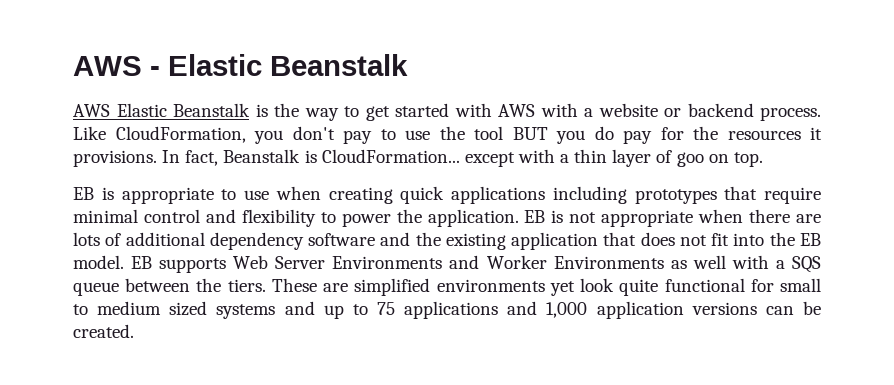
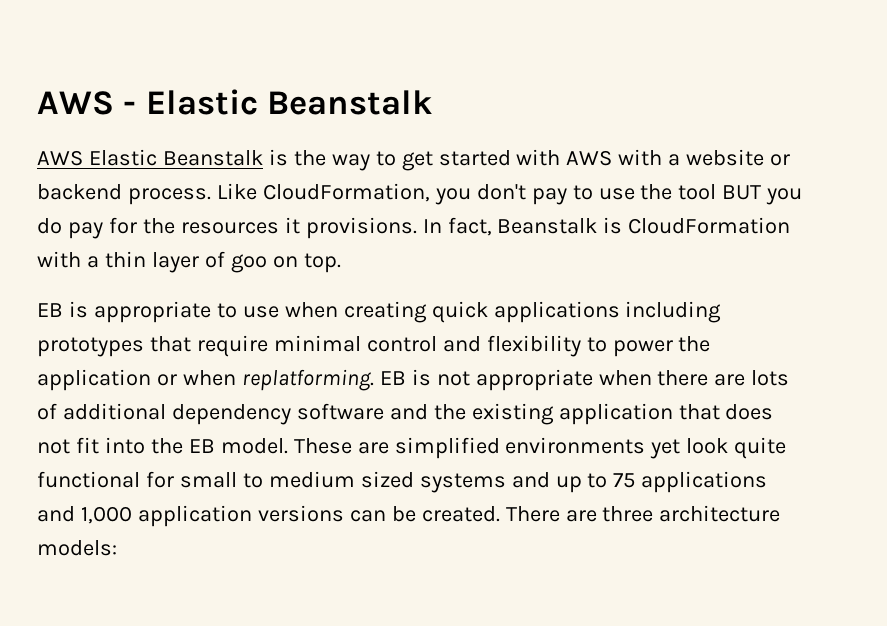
[321,149,515,167] CloudFormation... except -> [628,217,791,234] CloudFormation
[427,209,519,227] application. -> [37,369,374,391] application or when replatforming.
[131,255,822,273] [73,278,266,296] EB supports Web Server Environments and Worker Environments as well with a SQS queue between the tiers. -> (288, 446) none
(134, 331) none -> [505,505,781,522] [37,540,117,556] There are three architecture models:

